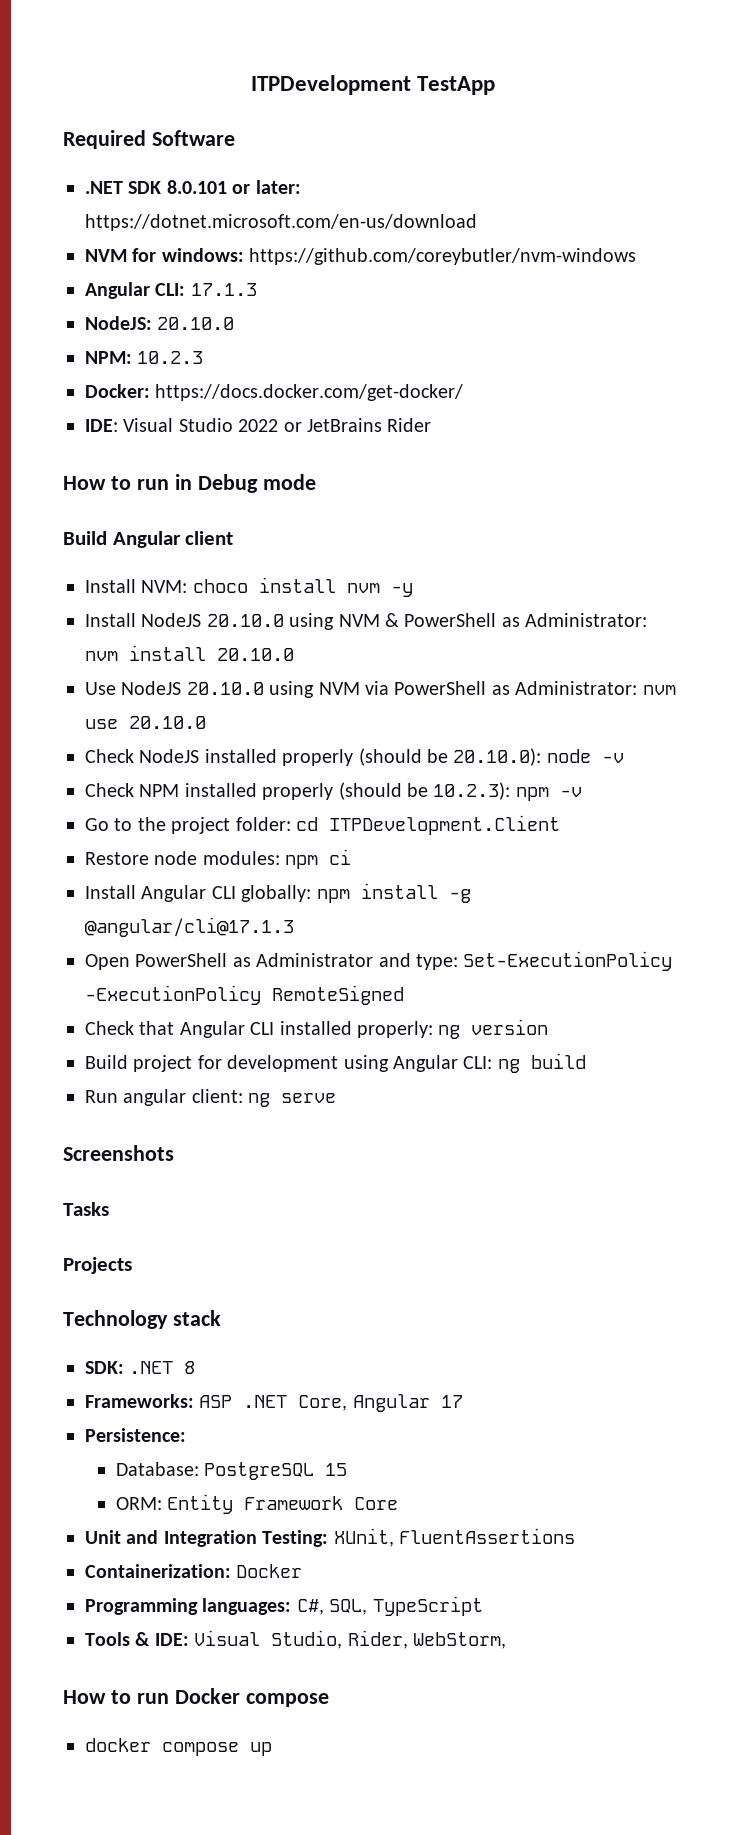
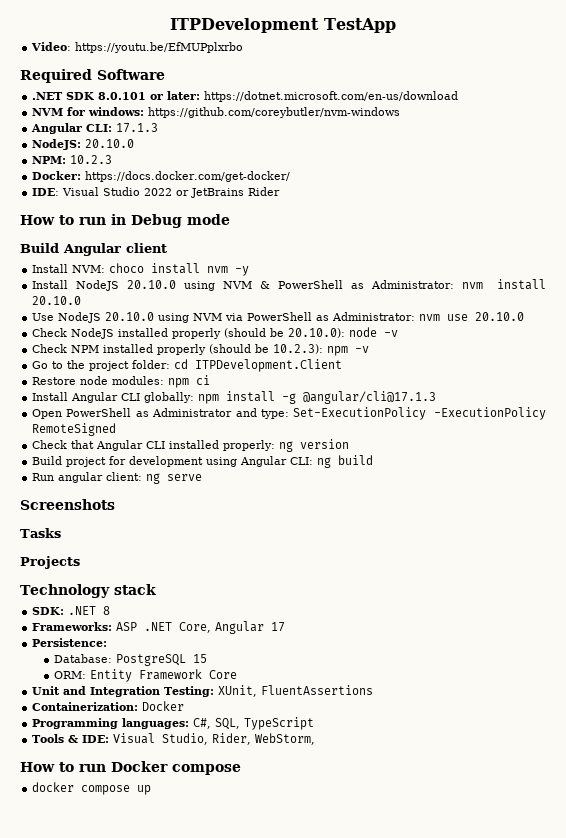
(496, 85) none -> [31,42,244,53] // Video: https://youtu.be/EfMUPplxrbo

